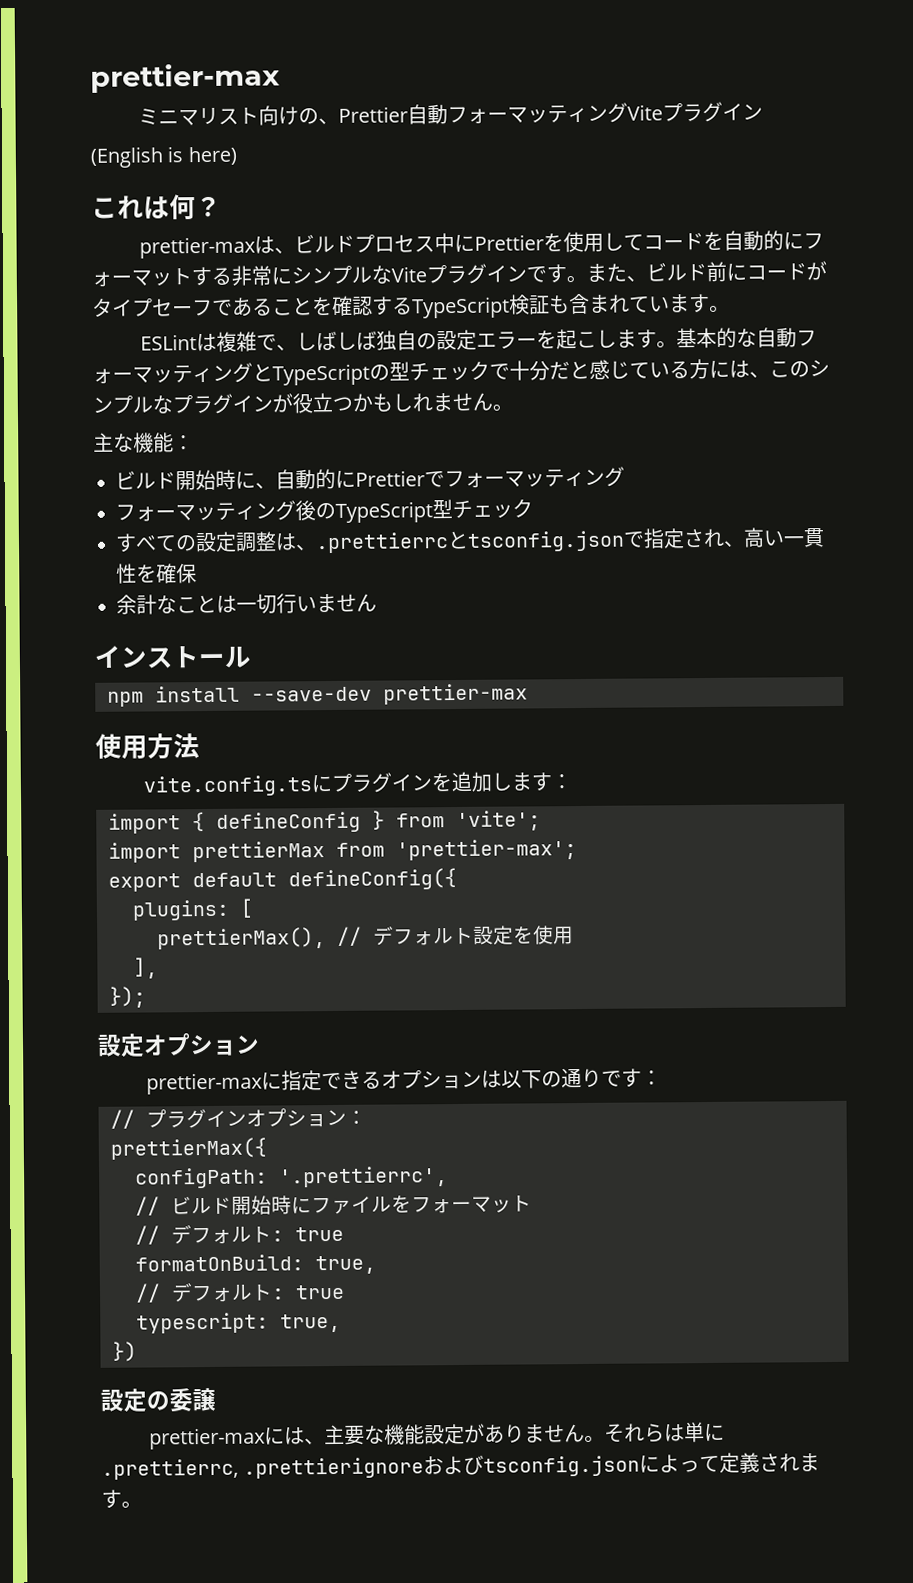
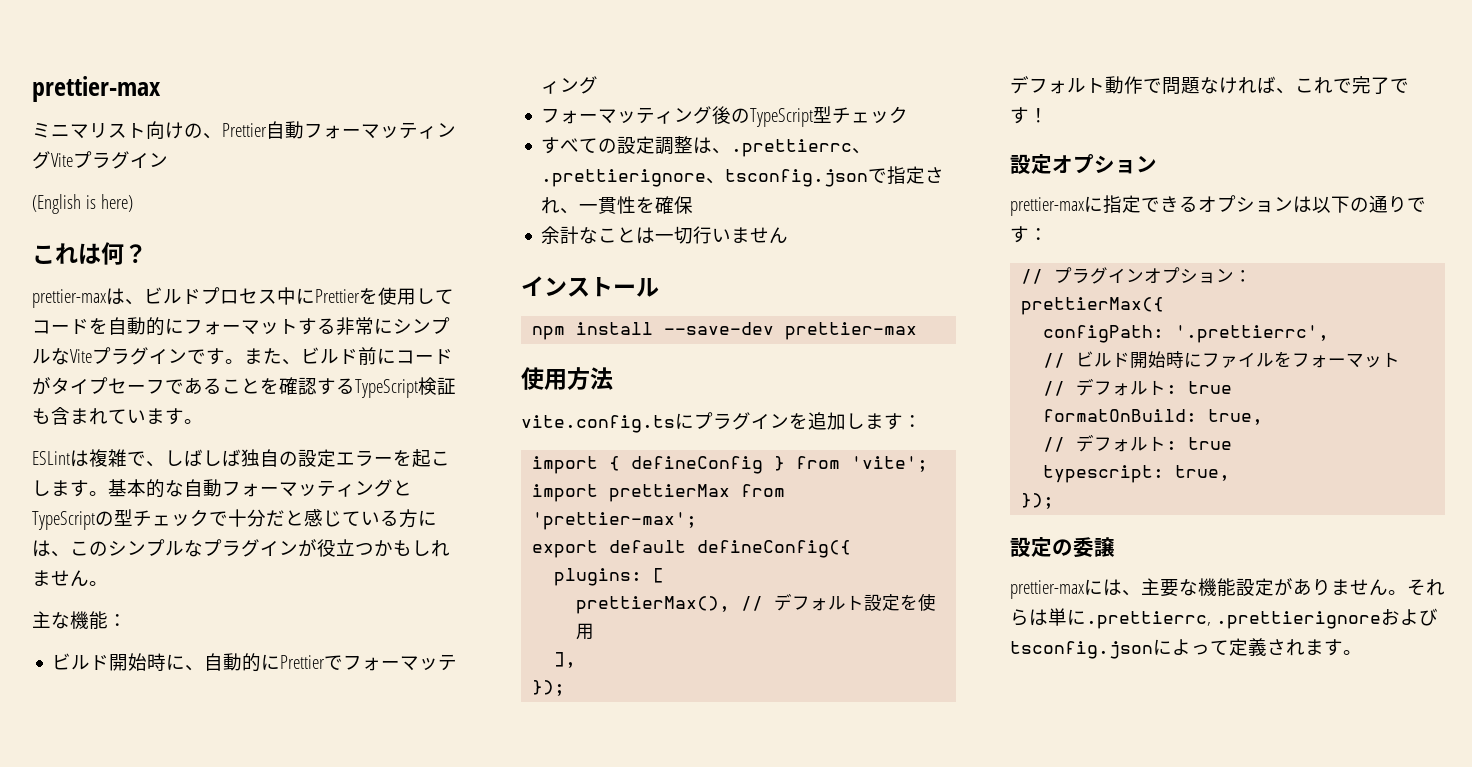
[447,530,469,550] と -> [852,148,872,154] [541,169,726,187] 、.prettierignore、
[743,527,785,548] 高い -> (580, 211) none
(146, 997) none -> [1010,76,1409,95] [1010,107,1048,124] // デフォルト動作で問題なければ、これで完了です！
[112,1341,137,1362] }) -> [1021,493,1055,509] });

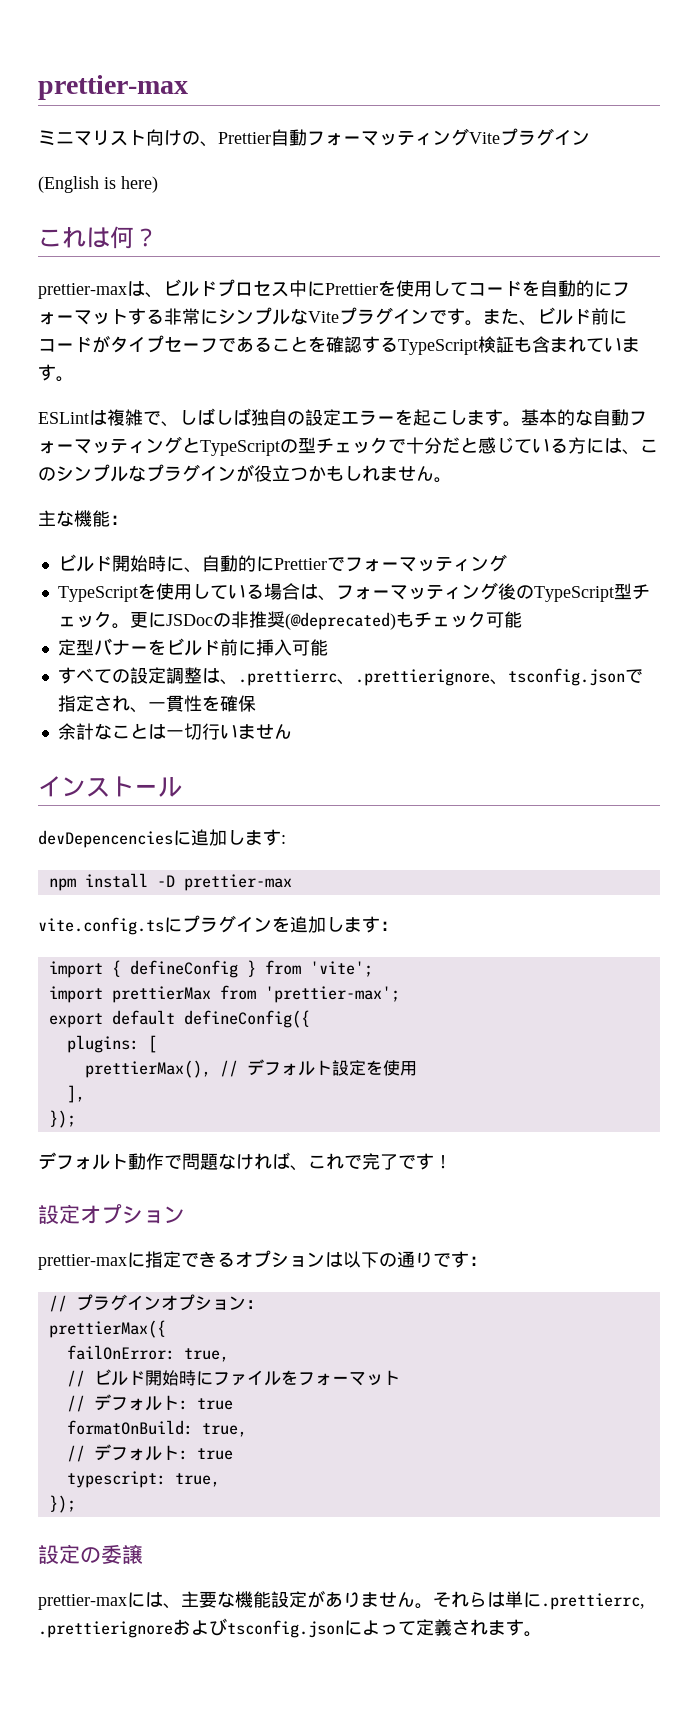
(599, 85) none -> [57,583,336,602] TypeScriptを使用している場合は、
(909, 115) none -> [111,611,522,630] [57,638,328,656] 。更にJSDocの非推奨(@deprecated)もチェック可能 // 定型バナーをビルド前に挿入可能
(659, 287) none -> [38,829,286,848] // devDepencenciesに追加します:
[664,322,918,340] [521,367,613,390] --save-dev prettier-max // 使用方法 -> [156,874,292,891] -D prettier-max
[1043,325,1330,343] configPath: '.prettierrc', -> [66,1345,229,1362] failOnError: true,

